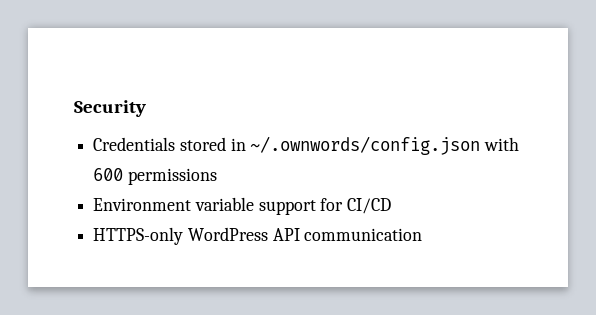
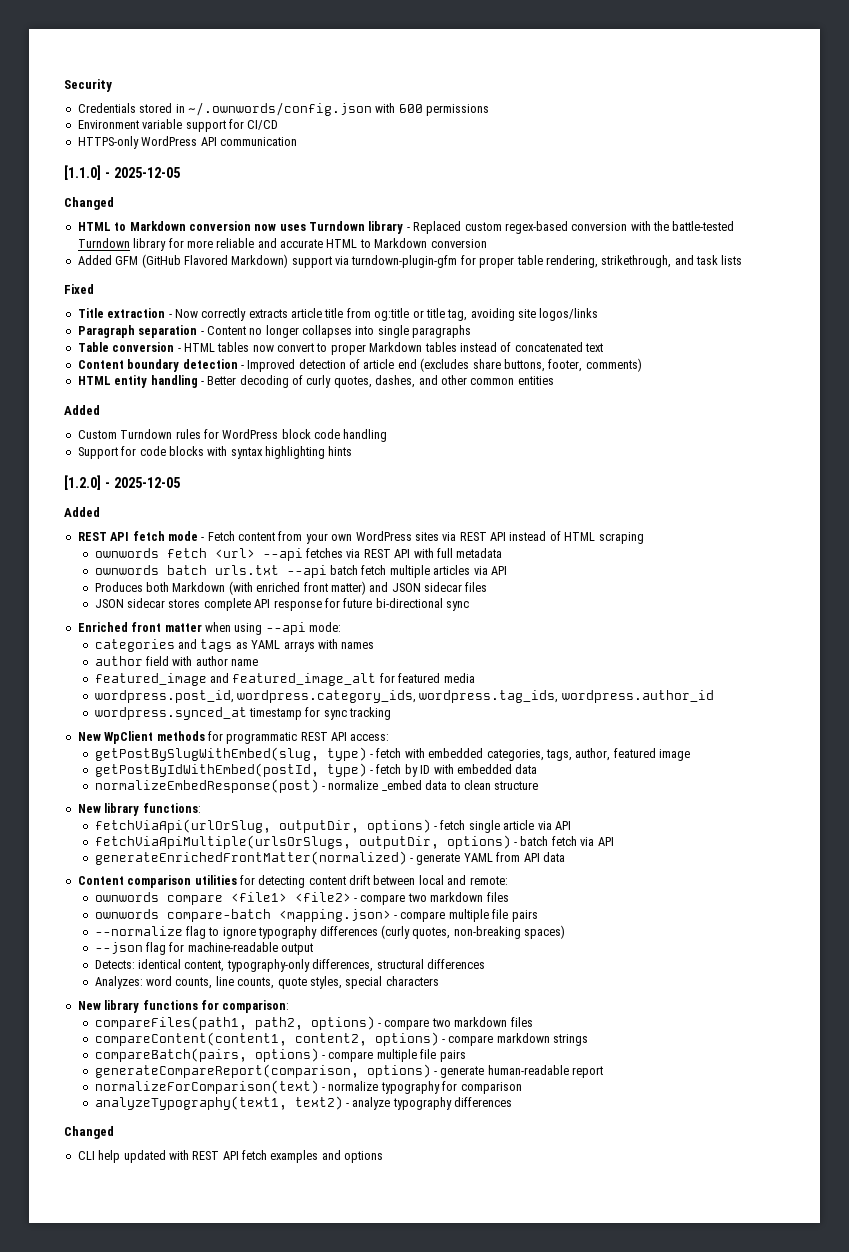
(423, 234) none -> [64,165,180,180] [64,197,114,210] [77,221,735,234] [77,238,487,251] [77,254,743,268] [64,284,94,294] [77,308,599,321] [77,325,472,338] [77,342,603,355] [77,358,642,372] [77,375,554,388] [64,405,100,415] [77,429,388,442] [77,446,353,459] [64,475,180,490] [64,507,100,517] [77,531,644,544] [94,548,503,561] [94,565,507,578] [94,581,488,595] [94,598,470,611] [77,622,341,635] [94,639,375,652] [94,656,259,666] [94,673,475,686] [94,690,714,703] [94,707,392,720] [77,731,390,744] [94,747,691,761] [94,763,538,777] [94,779,539,793] [77,803,201,816] [94,819,571,833] [94,835,614,849] [94,851,565,865] [77,875,508,888] [94,892,509,905] [94,909,538,922] [94,925,566,939] [94,942,314,955] [94,959,485,972] [94,976,439,989] [77,1000,290,1013] [94,1016,533,1030] [94,1032,589,1046] [94,1048,466,1062] [94,1064,604,1078] [94,1080,522,1094] [94,1096,513,1110] [64,1126,114,1139] [77,1150,384,1163] // [1.1.0] - 2025-12-05 // Changed // HTML to Markdown conversion now uses Turndown library - Replaced custom regex-based conversion with the battle-tested Turndown library for more reliable and accurate HTML to Markdown conversion // Added GFM (GitHub Flavored Markdown) support via turndown-plugin-gfm for proper table rendering, strikethrough, and task lists // Fixed // Title extraction - Now correctly extracts article title from og:title or title tag, avoiding site logos/links // Paragraph separation - Content no longer collapses into single paragraphs // Table conversion - HTML tables now convert to proper Markdown tables instead of concatenated text // Content boundary detection - Improved detection of article end (excludes share buttons, footer, comments) // HTML entity handling - Better decoding of curly quotes, dashes, and other common entities // Added // Custom Turndown rules for WordPress block code handling // Support for code blocks with syntax highlighting hints // [1.2.0] - 2025-12-05 // Added // REST API fetch mode - Fetch content from your own WordPress sites via REST API instead of HTML scraping // ownwords fetch <url> --api fetches via REST API with full metadata // ownwords batch urls.txt --api batch fetch multiple articles via API // Produces both Markdown (with enriched front matter) and JSON sidecar files // JSON sidecar stores complete API response for future bi-directional sync // Enriched front matter when using --api mode: // categories and tags as YAML arrays with names // author field with author name // featured_image and featured_image_alt for featured media // wordpress.post_id, wordpress.category_ids, wordpress.tag_ids, wordpress.author_id // wordpress.synced_at timestamp for sync tracking // New WpClient methods for programmatic REST API access: // getPostBySlugWithEmbed(slug, type) - fetch with embedded categories, tags, author, featured image // getPostByIdWithEmbed(postId, type) - fetch by ID with embedded data // normalizeEmbedResponse(post) - normalize _embed data to clean structure // New library functions: // fetchViaApi(urlOrSlug, outputDir, options) - fetch single article via API // fetchViaApiMultiple(urlsOrSlugs, outputDir, options) - batch fetch via API // generateEnrichedFrontMatter(normalized) - generate YAML from API data // Content comparison utilities for detecting content drift between local and remote: // ownwords compare <file1> <file2> - compare two markdown files // ownwords compare-batch <mapping.json> - compare multiple file pairs // --normalize flag to ignore typography differences (curly quotes, non-breaking spaces) // --json flag for machine-readable output // Detects: identical content, typography-only differences, structural differences // Analyzes: word counts, line counts, quote styles, special characters // New library functions for comparison: // compareFiles(path1, path2, options) - compare two markdown files // compareContent(content1, content2, options) - compare markdown strings // compareBatch(pairs, options) - compare multiple file pairs // generateCompareReport(comparison, options) - generate human-readable report // normalizeForComparison(text) - normalize typography for comparison // analyzeTypography(text1, text2) - analyze typography differences // Changed // CLI help updated with REST API fetch examples and options

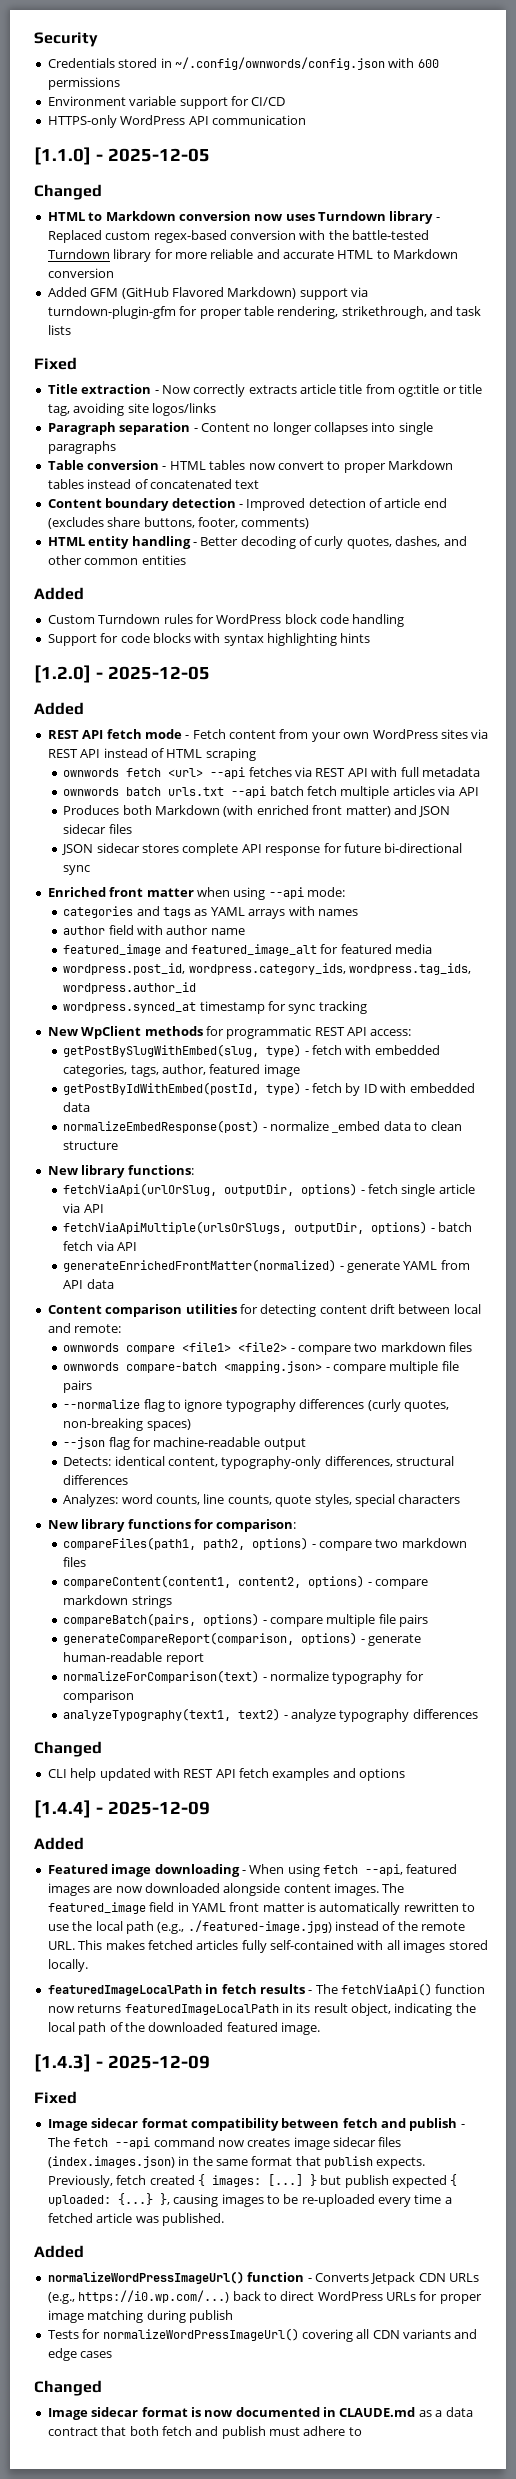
[187,102,372,116] ~/.ownwords/config.json -> [174,57,385,70] ~/.config/ownwords/config.json
(384, 1157) none -> [34,1800,210,1818] [34,1837,84,1850] [47,1864,458,1877] [47,1883,405,1896] [47,1902,476,1915] [47,1920,466,1934] [47,1940,488,1953] [47,1959,88,1972] [47,1983,486,1996] [47,2003,476,2016] [47,2022,320,2035] [34,2054,210,2072] [34,2091,77,2104] [47,2118,465,2131] [47,2137,402,2150] [47,2156,426,2169] [47,2174,458,2188] [47,2193,452,2207] [47,2213,224,2226] [34,2245,84,2258] [47,2271,479,2285] [47,2290,482,2304] [47,2310,233,2323] [47,2328,478,2342] [47,2348,113,2361] [34,2380,102,2396] [47,2407,473,2420] [47,2426,362,2439] // [1.4.4] - 2025-12-09 // Added // Featured image downloading - When using fetch --api, featured images are now downloaded alongside content images. The featured_image field in YAML front matter is automatically rewritten to use the local path (e.g., ./featured-image.jpg) instead of the remote URL. This makes fetched articles fully self-contained with all images stored locally. // featuredImageLocalPath in fetch results - The fetchViaApi() function now returns featuredImageLocalPath in its result object, indicating the local path of the downloaded featured image. // [1.4.3] - 2025-12-09 // Fixed // Image sidecar format compatibility between fetch and publish - The fetch --api command now creates image sidecar files (index.images.json) in the same format that publish expects. Previously, fetch created { images: [...] } but publish expected { uploaded: {...} }, causing images to be re-uploaded every time a fetched article was published. // Added // normalizeWordPressImageUrl() function - Converts Jetpack CDN URLs (e.g., https://i0.wp.com/...) back to direct WordPress URLs for proper image matching during publish // Tests for normalizeWordPressImageUrl() covering all CDN variants and edge cases // Changed // Image sidecar format is now documented in CLAUDE.md as a data contract that both fetch and publish must adhere to

